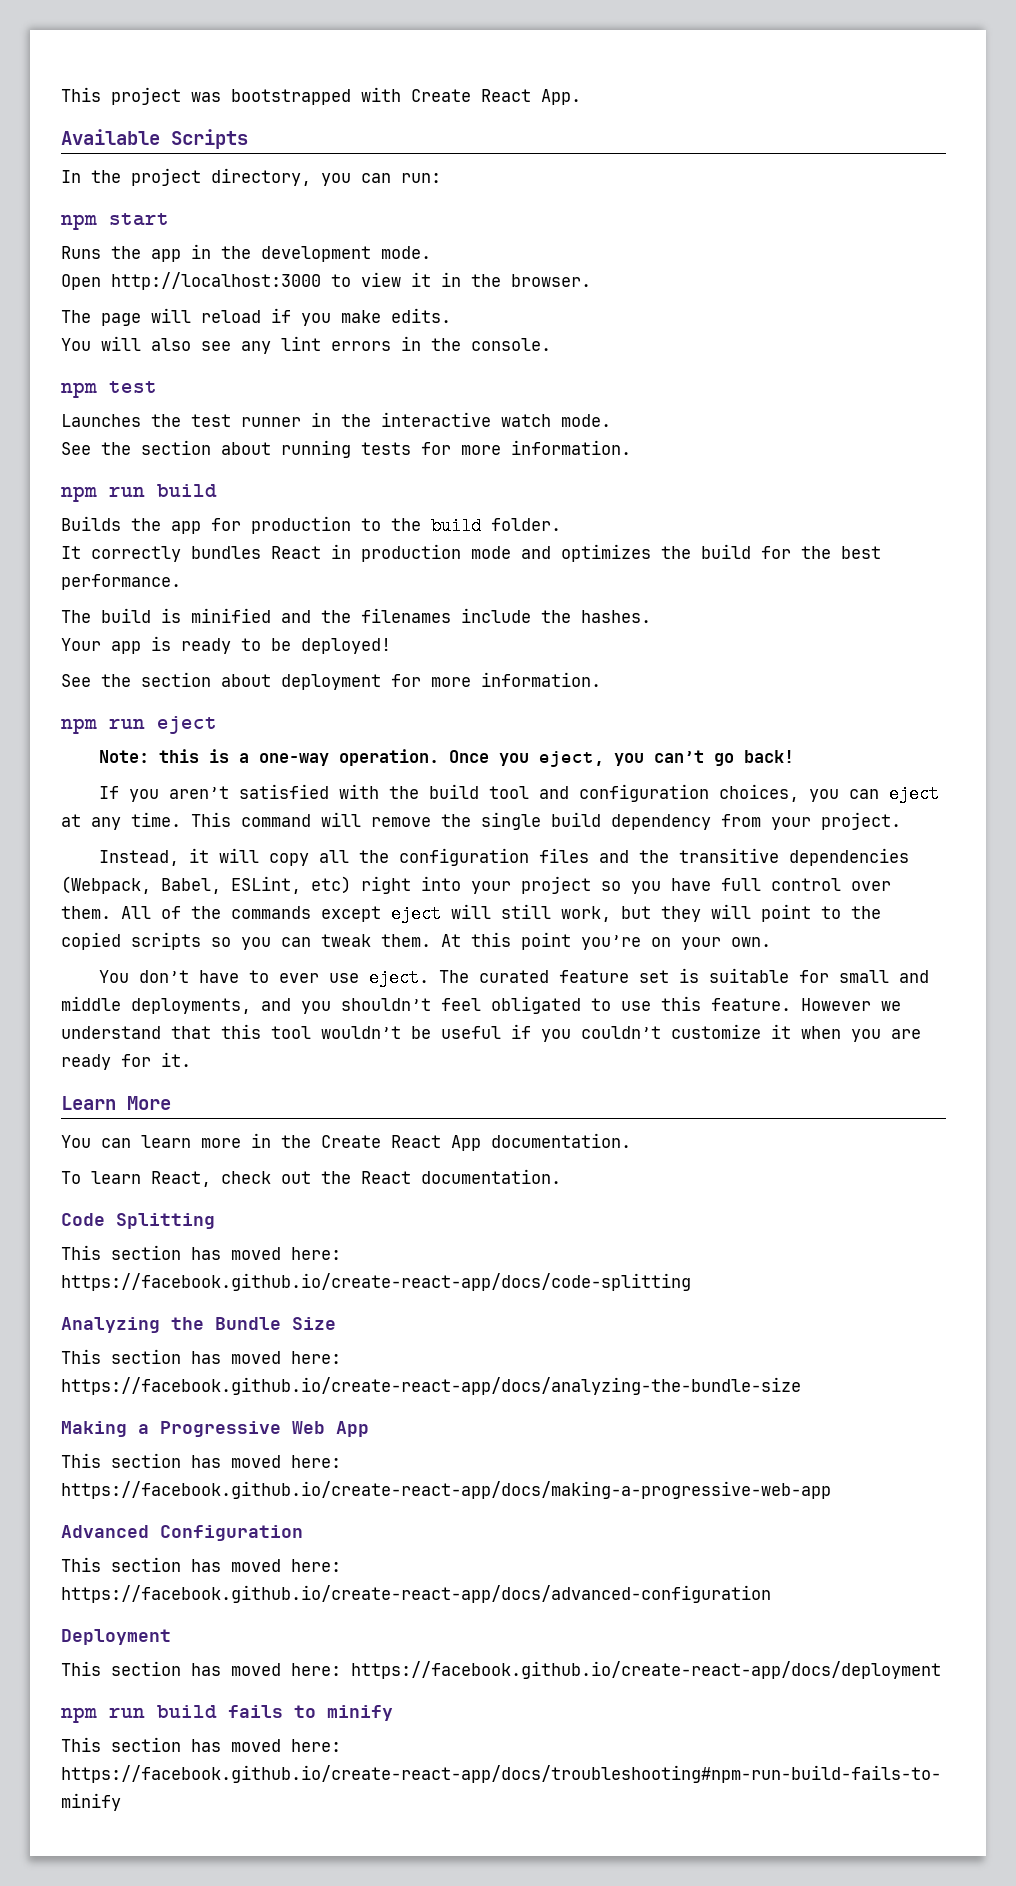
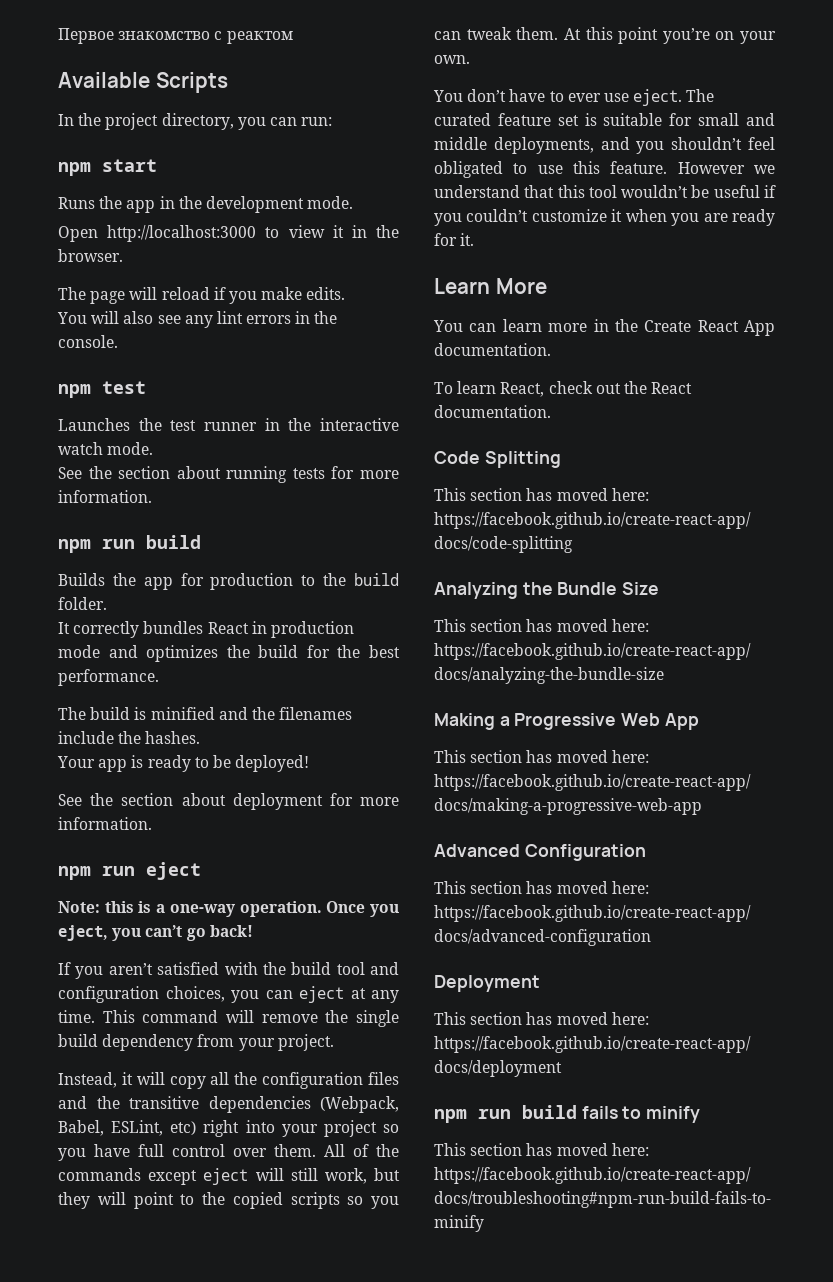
[61,87,581,105] This project was bootstrapped with Create React App. -> [58,28,293,44] Первое знакомство с реактом

